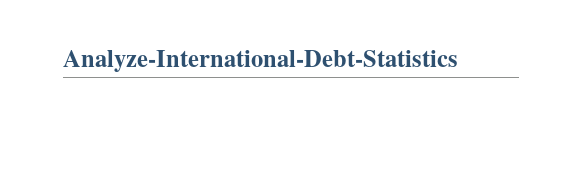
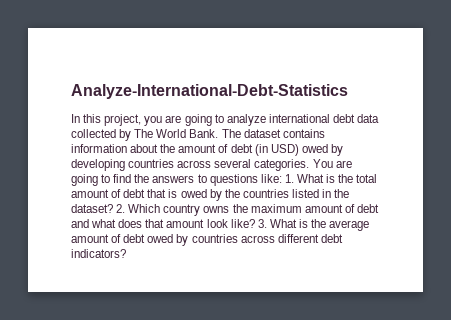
(458, 61) none -> [71,114,380,126] [71,129,325,141] [71,144,343,156] [71,159,352,171] [71,174,378,186] [71,189,350,201] [71,204,379,216] [71,219,370,231] [71,234,343,246] [71,249,126,258] // In this project, you are going to analyze international debt data collected by The World Bank. The dataset contains information about the amount of debt (in USD) owed by developing countries across several categories. You are going to find the answers to questions like: 1. What is the total amount of debt that is owed by the countries listed in the dataset? 2. Which country owns the maximum amount of debt and what does that amount look like? 3. What is the average amount of debt owed by countries across different debt indicators?

